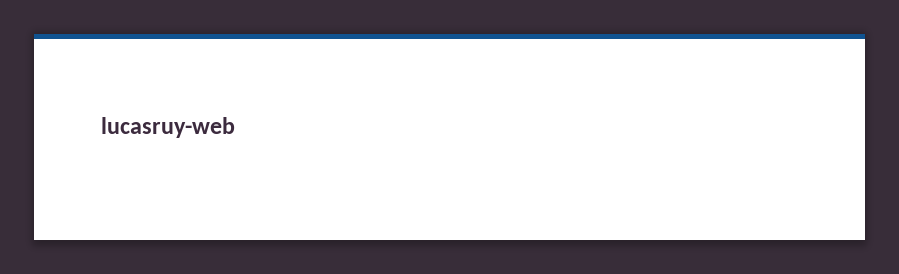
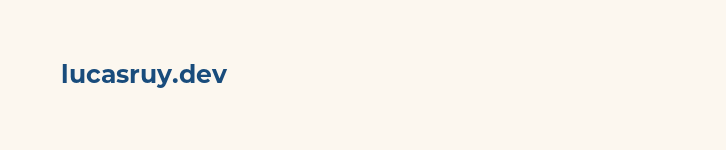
[101,117,235,138] lucasruy-web -> [61,64,228,88] lucasruy.dev

